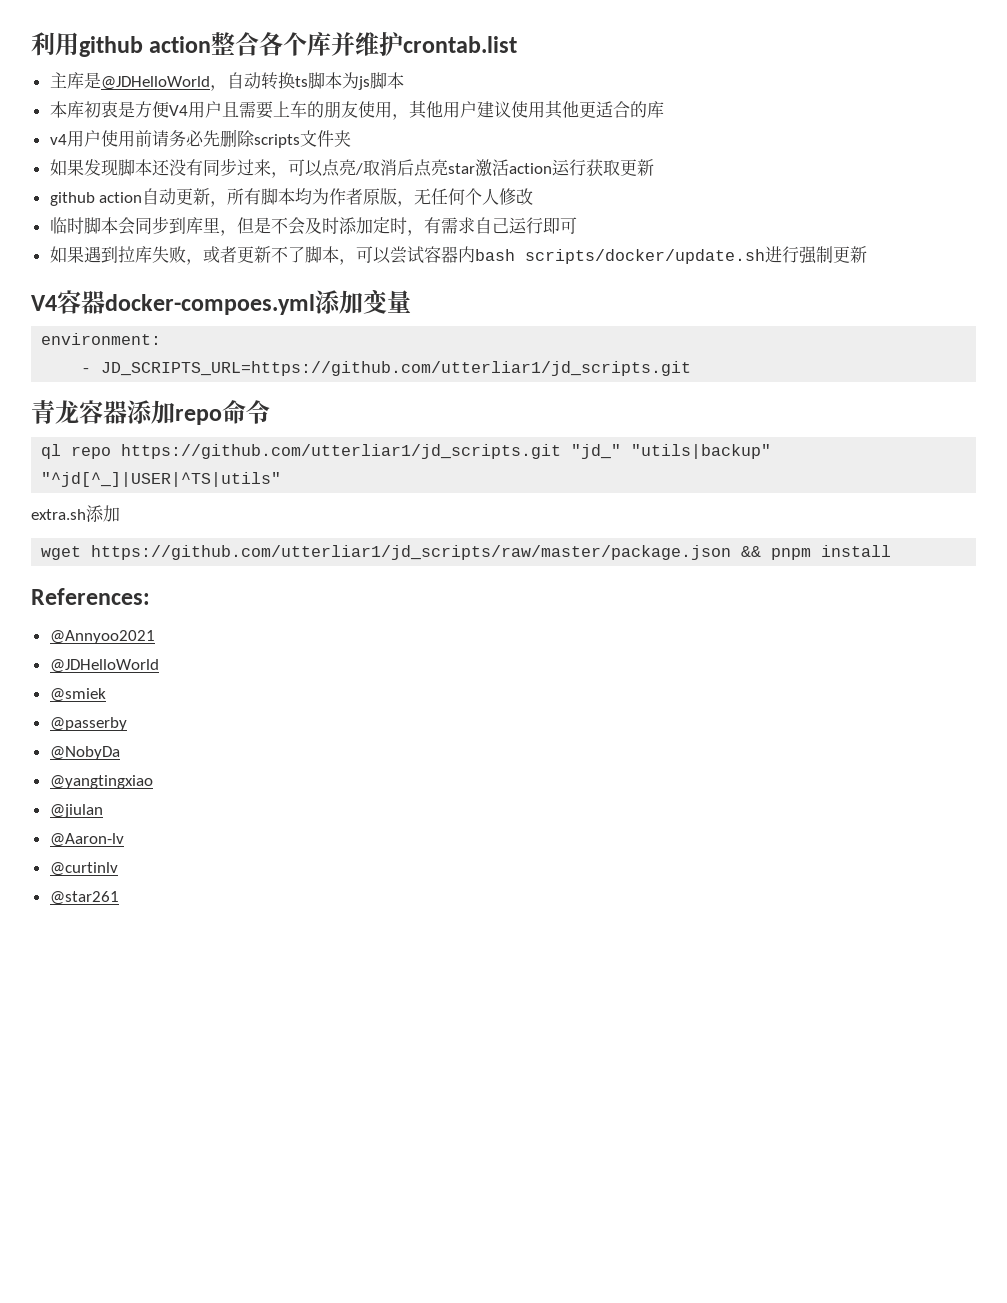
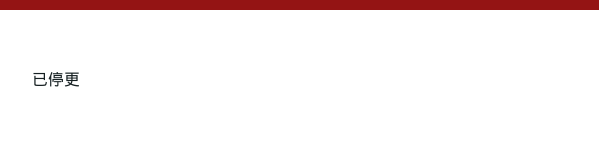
[31,31,518,57] [49,72,404,91] [49,100,664,120] [49,129,351,148] [49,158,654,178] [49,188,534,207] [49,216,577,236] [49,246,867,265] [31,289,411,315] [41,333,162,345] [81,361,692,376] [31,400,270,425] [41,444,772,459] [41,472,282,487] [31,505,120,522] [41,545,892,560] [31,588,150,605] [49,630,155,644] [49,659,159,673] [49,688,106,702] [49,717,127,731] [49,746,120,760] [49,775,153,789] [49,804,103,818] [49,833,124,847] [49,862,118,876] [49,891,119,905] 利用github action整合各个库并维护crontab.list // 主库是@JDHelloWorld，自动转换ts脚本为js脚本 // 本库初衷是方便V4用户且需要上车的朋友使用，其他用户建议使用其他更适合的库 // v4用户使用前请务必先删除scripts文件夹 // 如果发现脚本还没有同步过来，可以点亮/取消后点亮star激活action运行获取更新 // github action自动更新，所有脚本均为作者原版，无任何个人修改 // 临时脚本会同步到库里，但是不会及时添加定时，有需求自己运行即可 // 如果遇到拉库失败，或者更新不了脚本，可以尝试容器内bash scripts/docker/update.sh进行强制更新 // V4容器docker-compoes.yml添加变量 // environment: // - JD_SCRIPTS_URL=https://github.com/utterliar1/jd_scripts.git // 青龙容器添加repo命令 // ql repo https://github.com/utterliar1/jd_scripts.git "jd_" "utils|backup" "^jd[^_]|USER|^TS|utils" // extra.sh添加 // wget https://github.com/utterliar1/jd_scripts/raw/master/package.json && pnpm install // References: // @Annyoo2021 // @JDHelloWorld // @smiek // @passerby // @NobyDa // @yangtingxiao // @jiulan // @Aaron-lv // @curtinlv // @star261 -> [32,71,80,87] 已停更

